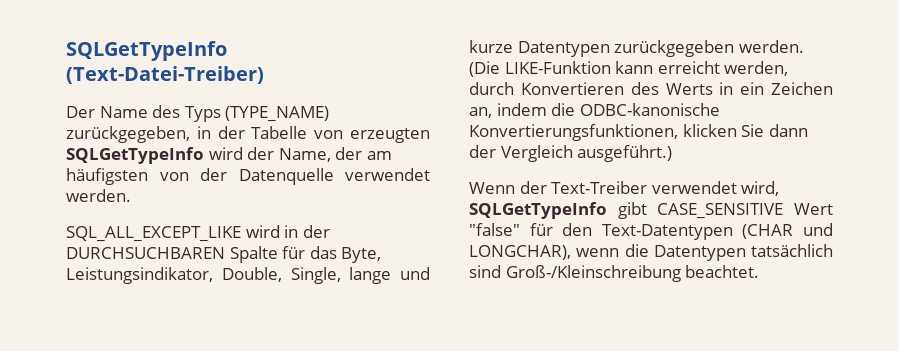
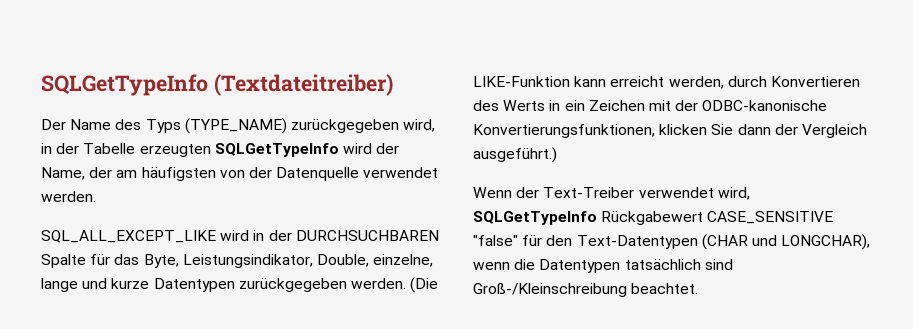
[66,41,227,61] [66,66,264,84] SQLGetTypeInfo (Text-Datei-Treiber) -> [41,74,393,96] SQLGetTypeInfo (Textdateitreiber)
[66,126,190,143] zurückgegeben, -> [290,119,436,133] zurückgegeben wird,
[314,130,344,139] von -> (136, 148) none
[290,267,341,284] Single, -> [373,254,434,267] einzelne,
[469,103,576,118] an, indem die -> [648,100,699,111] mit der
[617,202,833,219] gibt CASE_SENSITIVE Wert -> [601,211,834,225] Rückgabewert CASE_SENSITIVE

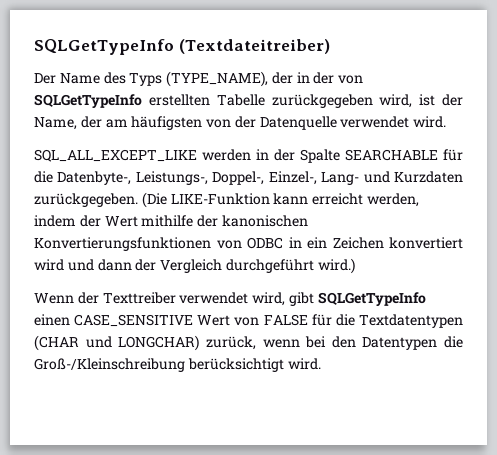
[184,118,436,134] [41,143,372,157] (TYPE_NAME) zurückgegeben wird, in der Tabelle erzeugten SQLGetTypeInfo wird -> [166,71,364,87] [34,94,436,108] (TYPE_NAME), der in der von SQLGetTypeInfo erstellten Tabelle zurückgegeben wird, ist
[41,191,96,202] werden. -> [413,116,447,128] wird.
[220,230,439,241] [41,254,434,268] [41,278,406,292] wird in der DURCHSUCHBAREN Spalte für das Byte, Leistungsindikator, Double, einzelne, lange und kurze Datentypen zurückgegeben werden. -> [202,149,463,163] [34,171,463,185] [34,193,138,207] werden in der Spalte SEARCHABLE für die Datenbyte-, Leistungs-, Doppel-, Einzel-, Lang- und Kurzdaten zurückgegeben.
[727,76,860,87] [473,100,828,111] [473,124,734,138] durch Konvertieren des Werts in ein Zeichen mit der ODBC-kanonische Konvertierungsfunktionen, klicken Sie -> [34,215,308,227] [34,237,463,251] [34,259,94,271] indem der Wert mithilfe der kanonischen Konvertierungsfunktionen von ODBC in ein Zeichen konvertiert wird und
[473,147,557,163] ausgeführt.) -> [225,258,355,274] durchgeführt wird.)
[543,187,635,198] Text-Treiber -> [102,292,176,304] Texttreiber
[473,211,834,225] [473,234,871,250] [473,259,733,273] [473,283,699,297] SQLGetTypeInfo Rückgabewert CASE_SENSITIVE "false" für den Text-Datentypen (CHAR und LONGCHAR), wenn die Datentypen tatsächlich sind Groß-/Kleinschreibung beachtet. -> [288,292,426,306] [34,314,463,328] [34,335,463,351] [34,358,321,372] gibt SQLGetTypeInfo einen CASE_SENSITIVE Wert von FALSE für die Textdatentypen (CHAR und LONGCHAR) zurück, wenn bei den Datentypen die Groß-/Kleinschreibung berücksichtigt wird.

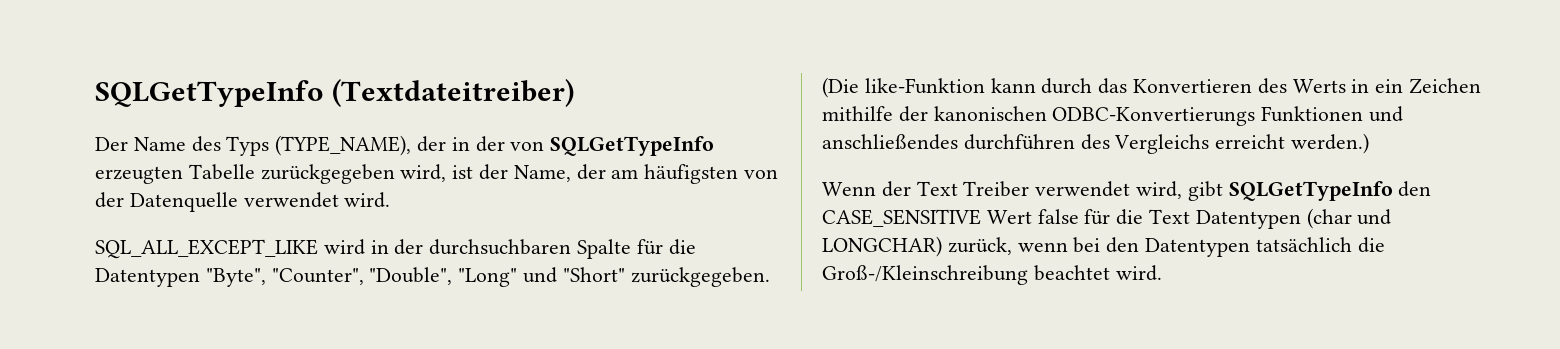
[148,94,210,106] erstellten -> [95,166,183,184] erzeugten
[202,149,463,163] [34,171,463,185] [34,192,419,208] [34,215,308,227] [34,237,463,251] [34,258,355,274] werden in der Spalte SEARCHABLE für die Datenbyte-, Leistungs-, Doppel-, Einzel-, Lang- und Kurzdaten zurückgegeben. (Die LIKE-Funktion kann erreicht werden, indem der Wert mithilfe der kanonischen Konvertierungsfunktionen von ODBC in ein Zeichen konvertiert wird und dann der Vergleich durchgeführt wird.) -> [323,239,696,259] [95,267,770,287] [822,77,1482,98] [822,106,1404,126] [822,133,1370,154] wird in der durchsuchbaren Spalte für die Datentypen "Byte", "Counter", "Double", "Long" und "Short" zurückgegeben. (Die like-Funktion kann durch das Konvertieren des Werts in ein Zeichen mithilfe der kanonischen ODBC-Konvertierungs Funktionen und anschließendes durchführen des Vergleichs erreicht werden.)
[102,292,176,304] Texttreiber -> [916,181,1030,197] Text Treiber
[34,314,70,326] einen -> [1398,181,1432,197] den
[234,314,463,328] [34,335,79,351] von FALSE für die Textdatentypen (CHAR -> [1037,208,1352,229] false für die Text Datentypen (char
(438, 343) none -> [1255,237,1352,252] tatsächlich
[187,358,284,372] berücksichtigt -> [1033,265,1110,281] beachtet

